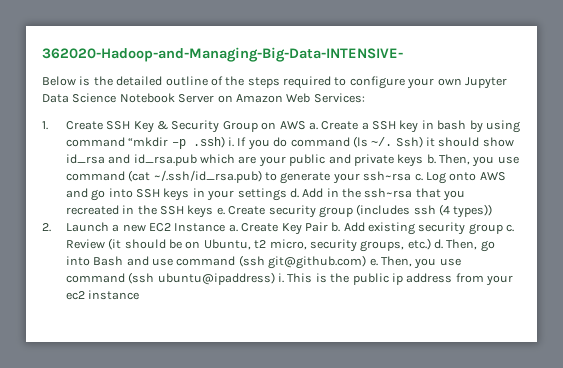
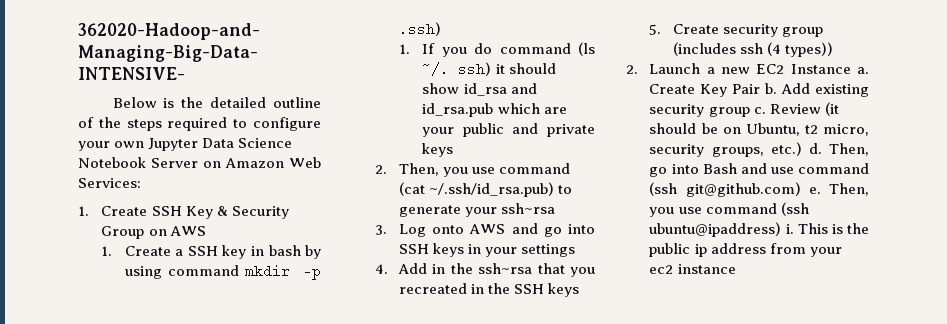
[308,122,318,130] a. -> [101,246,113,256] // 1.
[128,137,169,147] “mkdir -> [244,264,290,278] mkdir
[228,137,235,147] i. -> [398,44,410,54] // 1.
[395,136,423,148] Ssh) -> [458,62,492,76] ssh)
[426,154,436,164] b. -> [375,165,388,174] // 2.
[414,173,423,181] c. -> [375,225,388,235] // 3.
[289,188,299,198] d. -> [375,264,389,274] // 4.
[216,207,225,215] e. -> [649,24,662,35] // 5.

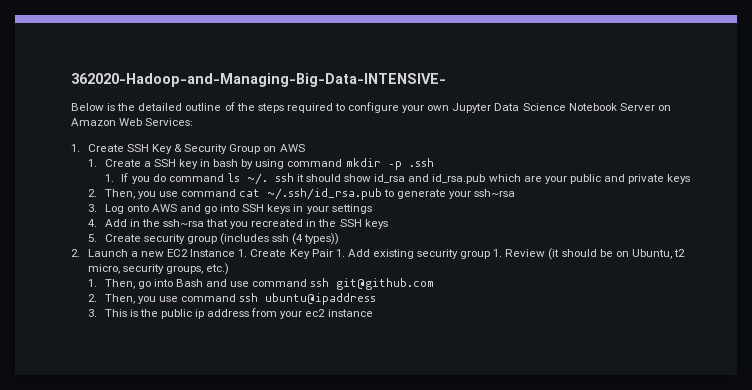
[398,22,441,36] .ssh) -> [408,158,434,167] .ssh
[578,42,595,56] [422,62,492,76] (ls ~/. ssh) -> [226,173,294,185] ls ~/. ssh
[398,182,555,197] (cat ~/.ssh/id_rsa.pub) -> [239,188,383,200] cat ~/.ssh/id_rsa.pub
[857,67,869,74] a. -> [238,249,248,257] 1.
[765,83,778,94] b. -> [335,249,345,257] 1.
[753,107,766,114] c. -> [493,249,503,257] 1.
[808,143,822,154] d. -> [87,279,97,287] // 1.
[649,182,869,197] [649,202,809,217] [649,222,794,237] (ssh git@github.com) e. Then, you use command (ssh ubuntu@ipaddress) i. -> [310,278,435,290] [87,293,377,305] [87,309,97,317] ssh git@github.com // 2. Then, you use command ssh ubuntu@ipaddress // 3.

